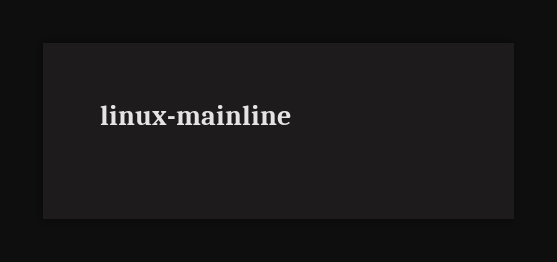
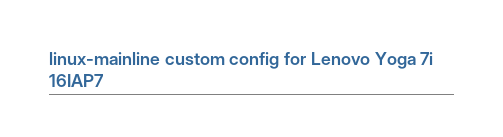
(291, 115) none -> [164,52,434,69] [49,74,104,87] custom config for Lenovo Yoga 7i 16IAP7

